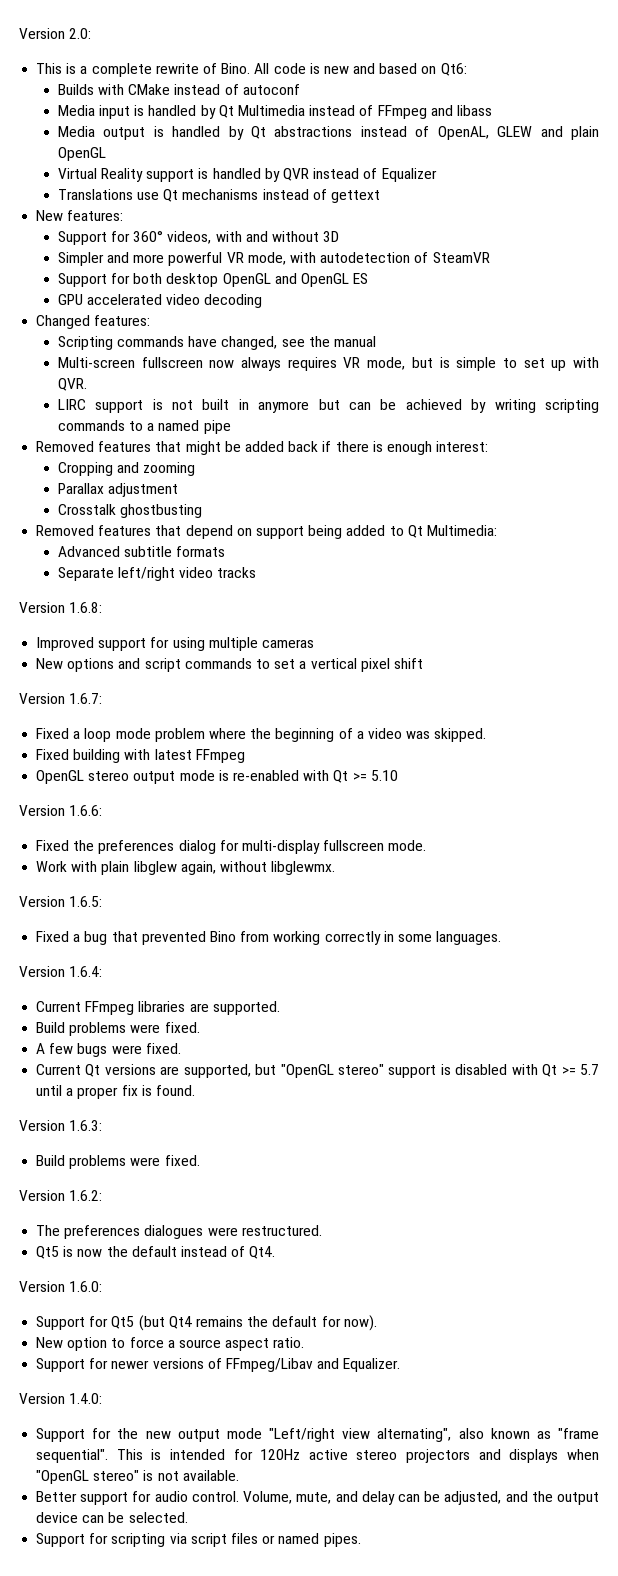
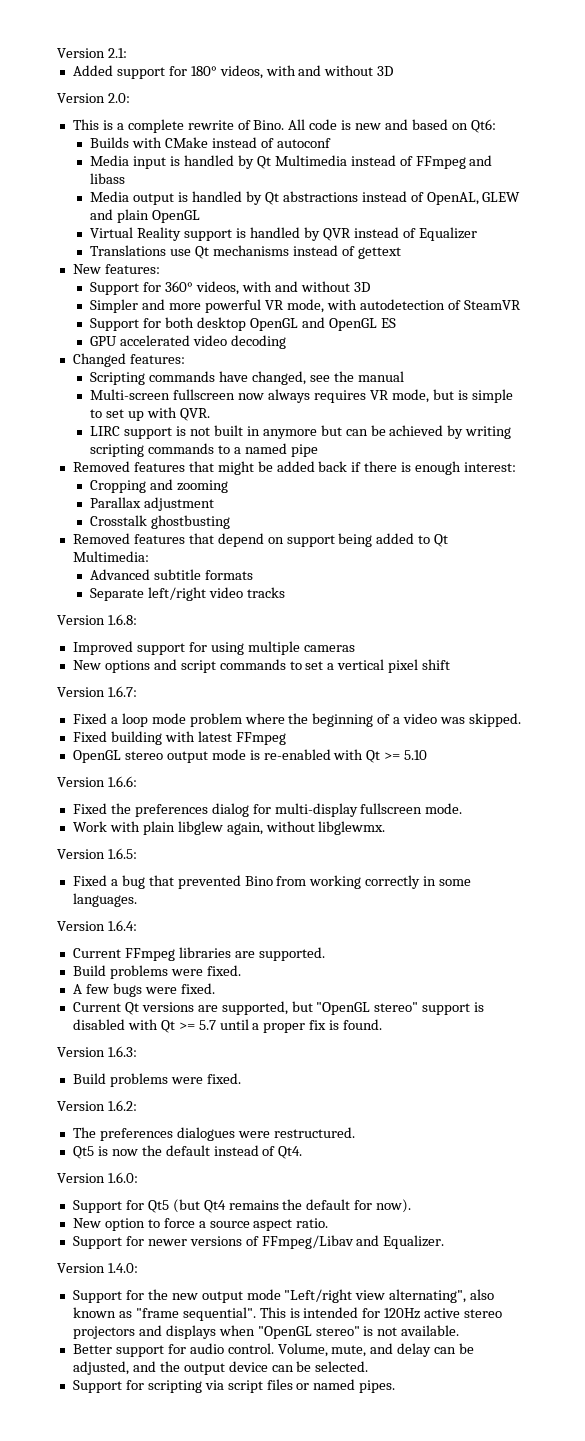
[19,28,65,39] Version -> [57,48,127,58] [72,65,394,79] [57,93,105,103] Version 2.1: // Added support for 180° videos, with and without 3D // Version

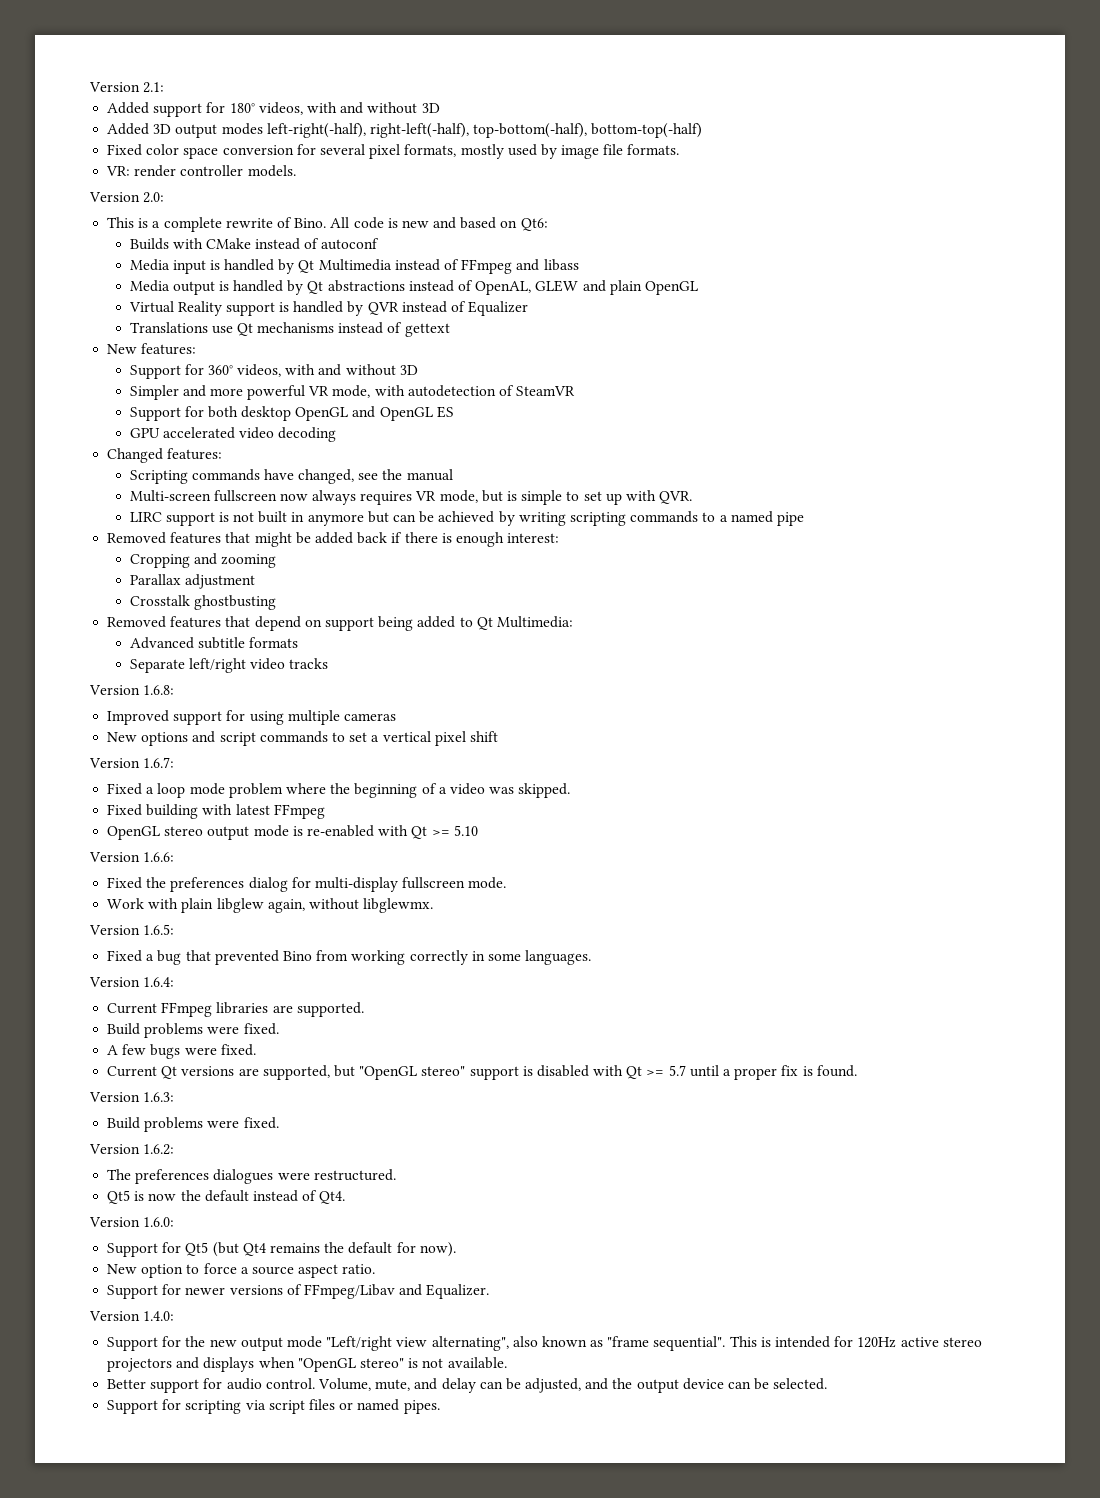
(394, 71) none -> [107,123,703,138] [107,144,680,159] [106,165,296,177] // Added 3D output modes left-right(-half), right-left(-half), top-bottom(-half), bottom-top(-half) // Fixed color space conversion for several pixel formats, mostly used by image file formats. // VR: render controller models.

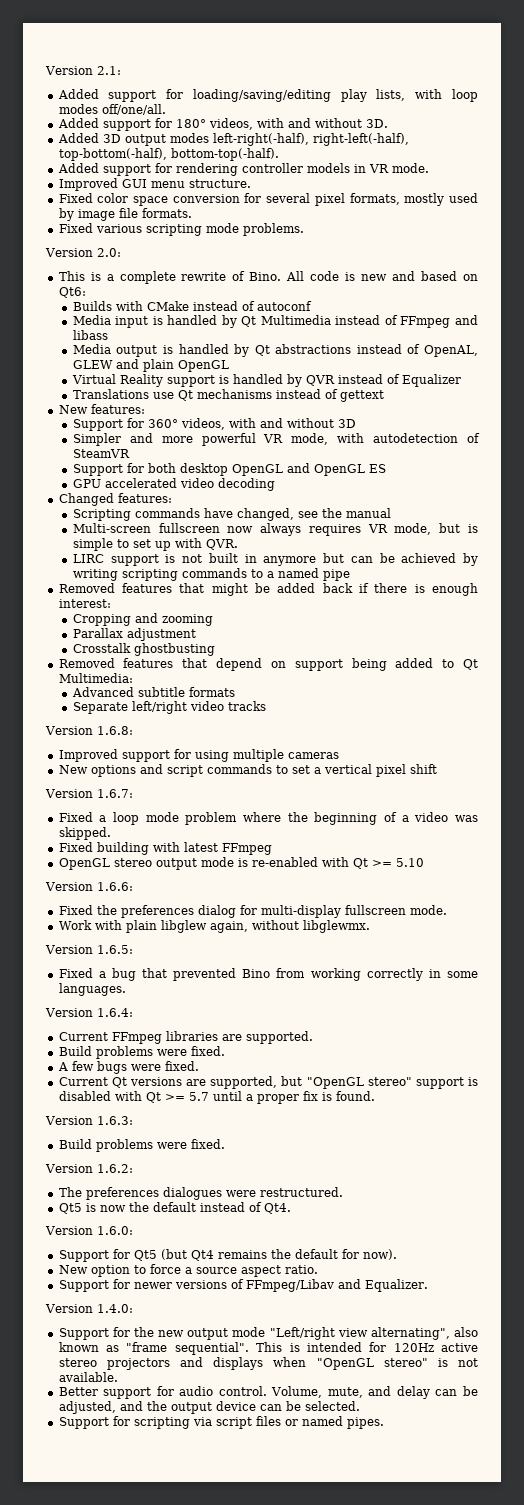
(165, 87) none -> [57,89,479,102] [58,104,166,115] // Added support for loading/saving/editing play lists, with loop modes off/one/all.
[421,103,440,113] 3D -> [365,119,388,128] 3D.
[591,123,703,138] bottom-top(-half) -> [170,148,279,161] [57,163,429,176] [58,178,251,191] bottom-top(-half). // Added support for rendering controller models in VR mode. // Improved GUI menu structure.
[106,165,296,177] VR: render controller models. -> [58,223,304,236] Fixed various scripting mode problems.

